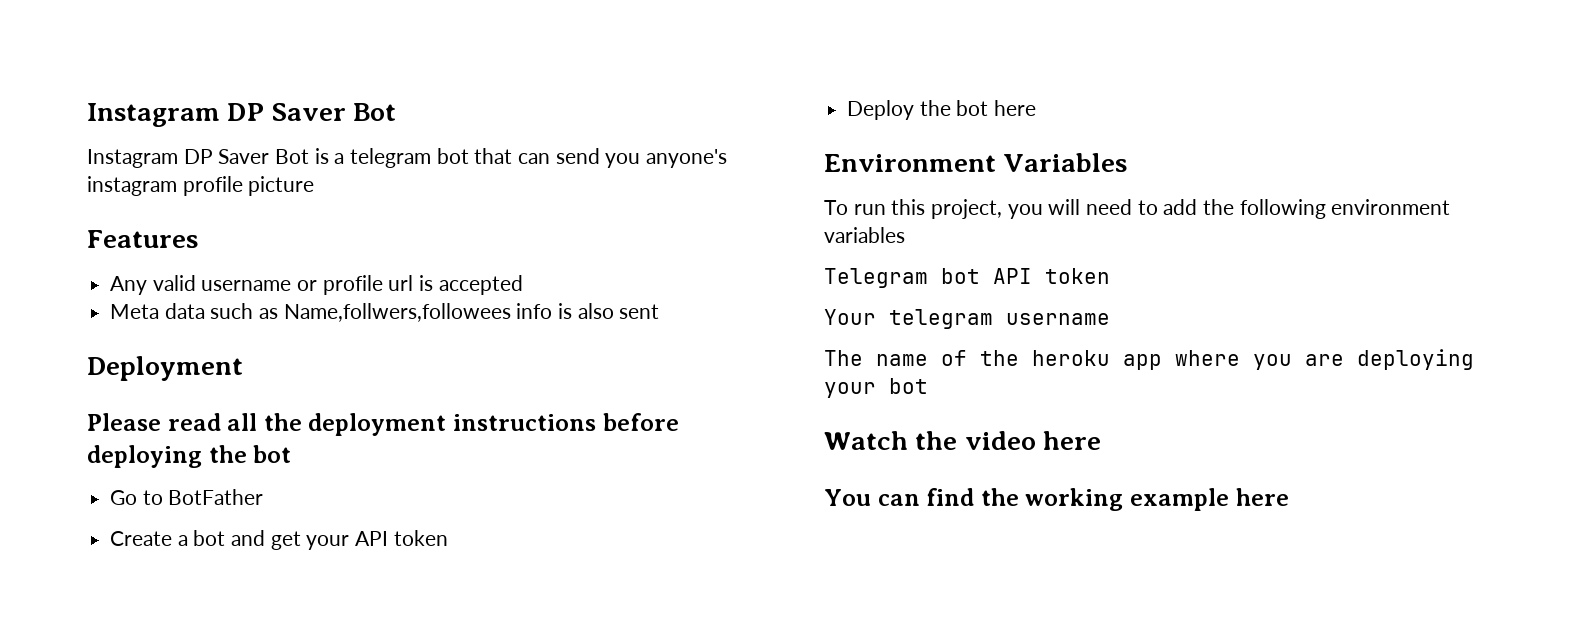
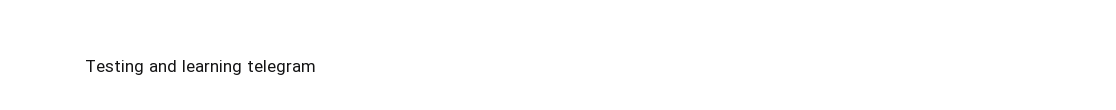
[87,103,397,127] [87,148,728,168] [87,176,315,196] [87,230,198,248] [110,275,523,295] [110,303,660,322] [87,356,243,381] [87,413,679,436] [87,445,292,468] [110,489,264,505] [110,530,448,550] [847,100,1037,120] [824,153,1128,172] [824,199,1451,219] [824,227,905,243] [824,268,1110,288] [824,309,1110,329] [824,349,1474,370] [824,378,928,398] [824,431,1102,450] [824,488,1289,511] Instagram DP Saver Bot // Instagram DP Saver Bot is a telegram bot that can send you anyone's instagram profile picture // Features // Any valid username or profile url is accepted // Meta data such as Name,follwers,followees info is also sent // Deployment // Please read all the deployment instructions before deploying the bot // Go to BotFather // Create a bot and get your API token // Deploy the bot here // Environment Variables // To run this project, you will need to add the following environment variables // Telegram bot API token // Your telegram username // The name of the heroku app where you are deploying your bot // Watch the video here // You can find the working example here -> [85,60,316,75] Testing and learning telegram

